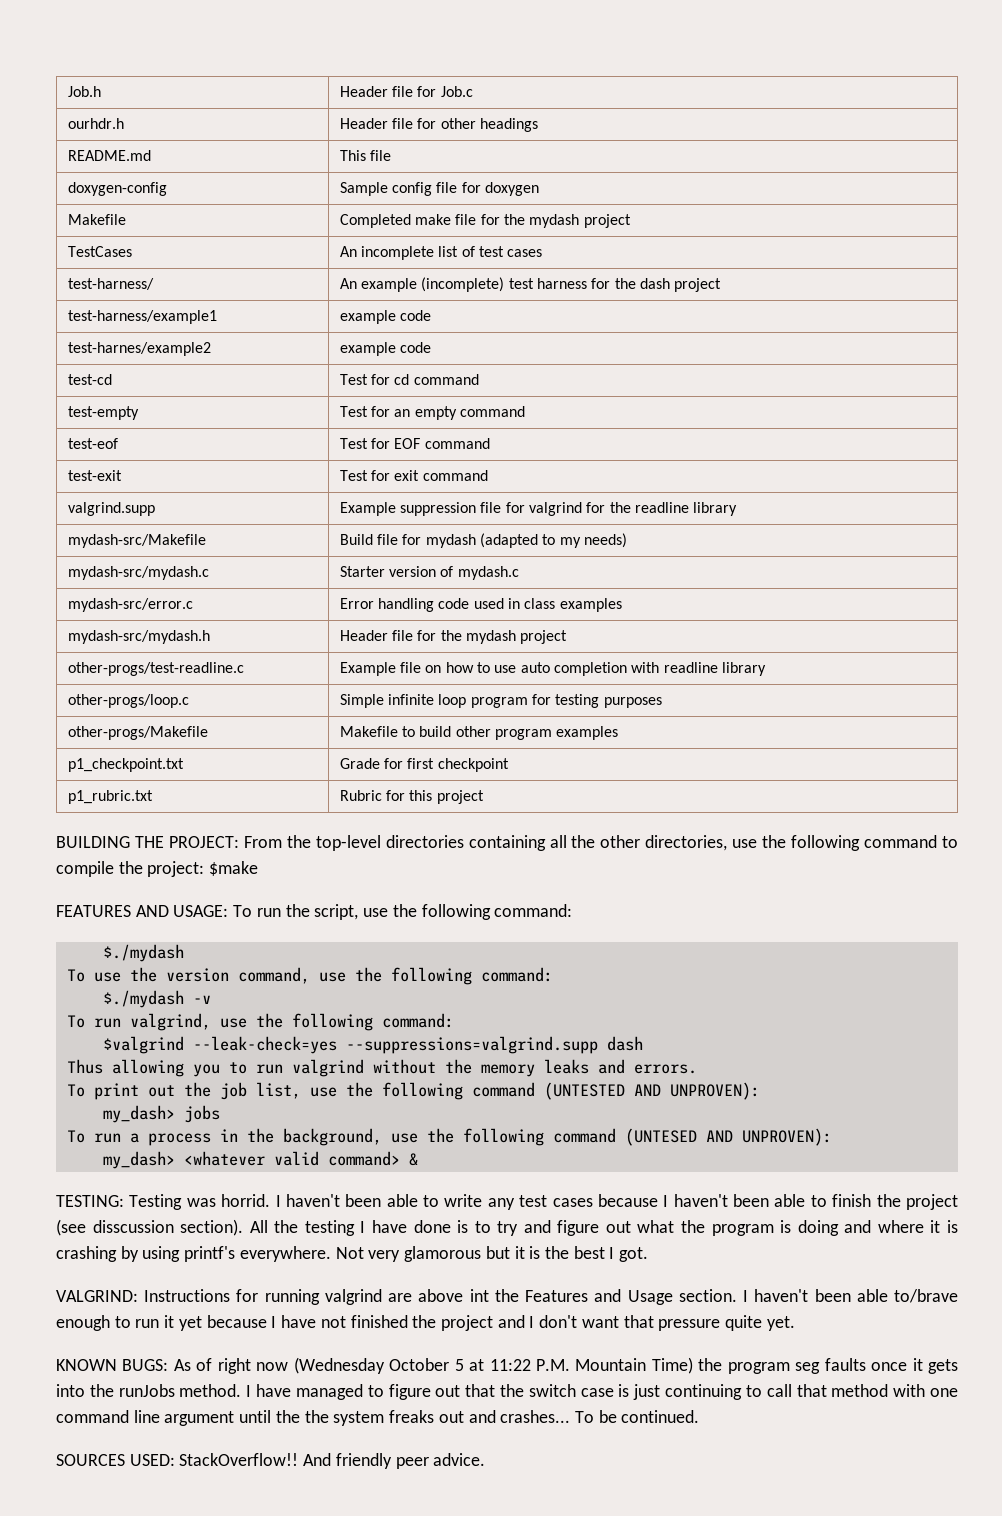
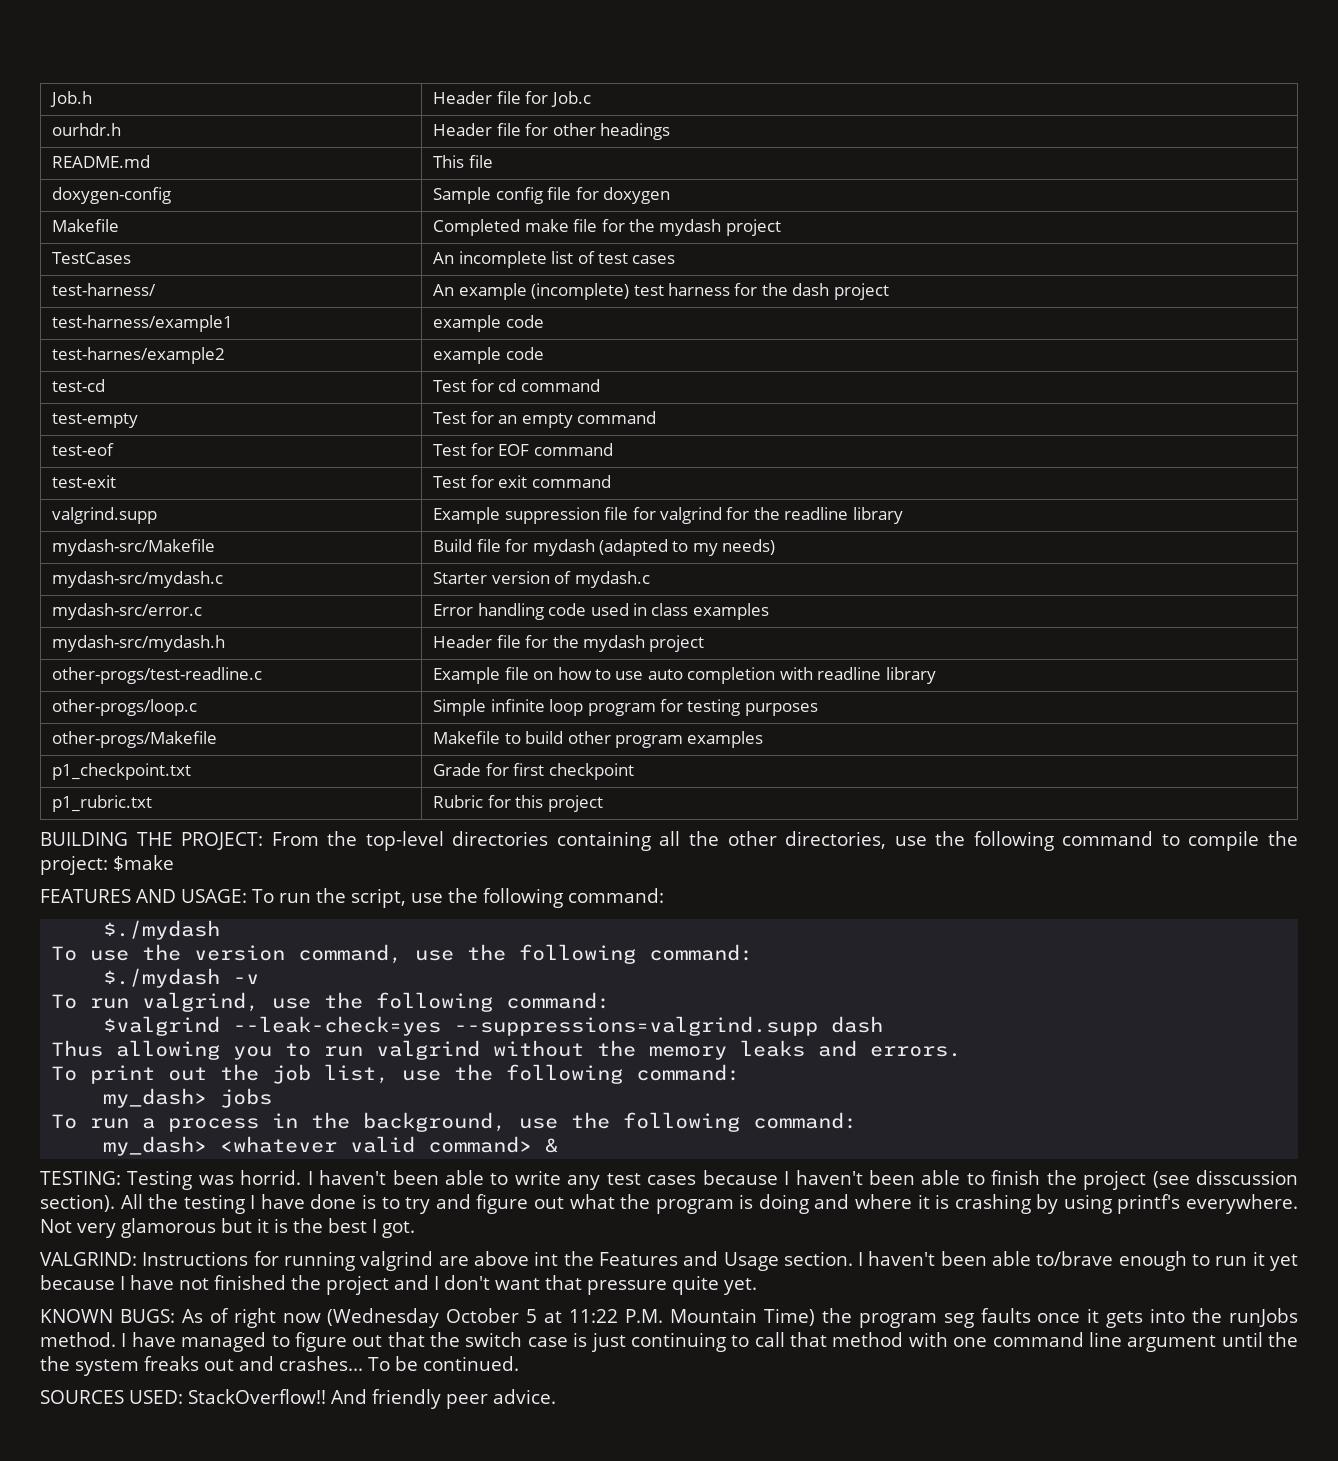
[471,1082,760,1100] command (UNTESTED AND UNPROVEN): -> [636,1064,741,1081] command:
[552,1128,832,1146] command (UNTESED AND UNPROVEN): -> [753,1112,858,1129] command:

